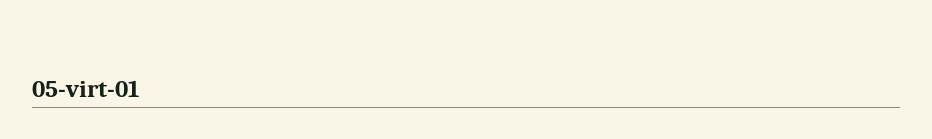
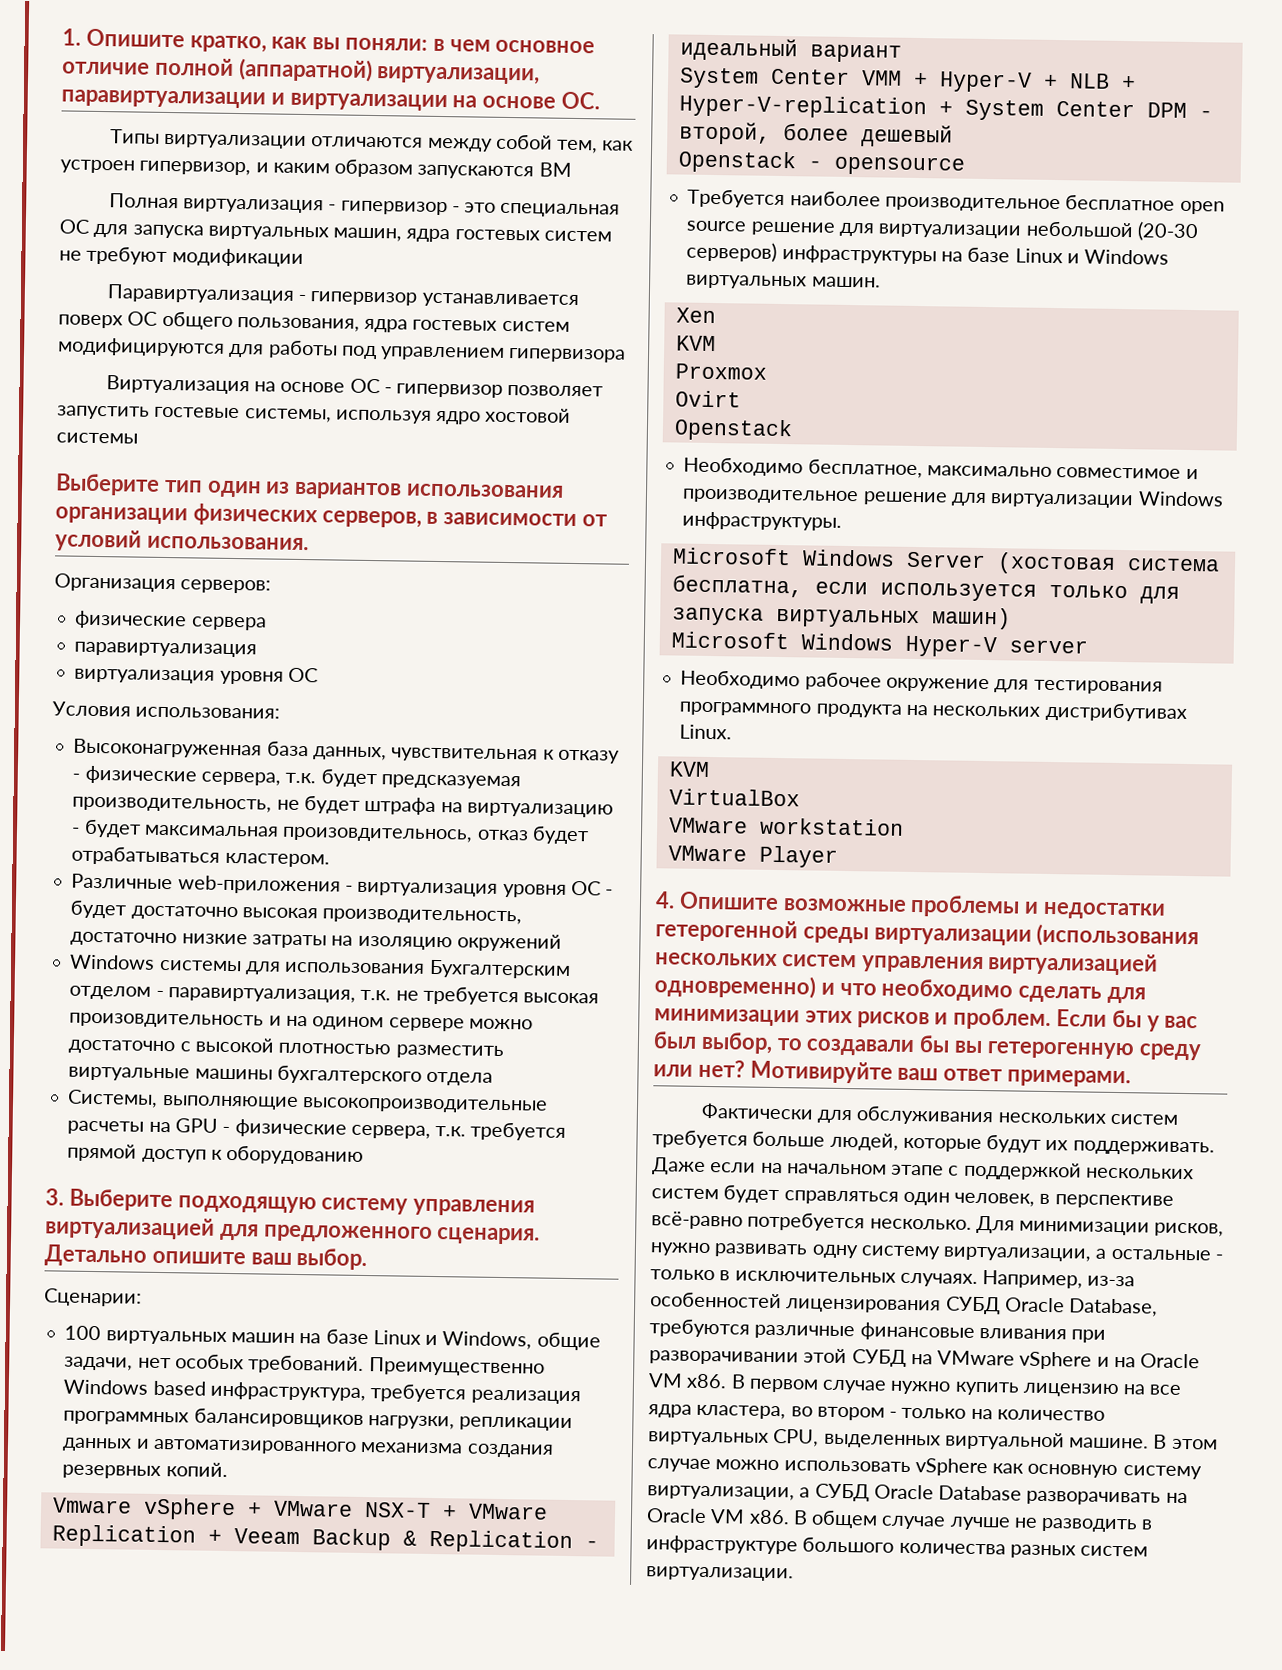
[32,80,139,97] 05-virt-01 -> [62,28,596,54] [62,57,541,85] [61,89,601,112] [109,129,635,154] [60,158,572,180] [108,193,621,218] [59,219,612,243] [59,245,304,267] [106,284,579,309] [58,310,570,333] [57,337,627,363] [105,375,604,398] [57,405,572,425] [56,432,138,444] [55,473,565,500] [55,503,609,528] [55,529,309,552] [54,573,272,594] [74,610,267,631] [74,641,258,658] [74,667,318,685] [52,701,281,719] [73,738,620,764] [72,765,521,790] [72,795,614,818] [71,818,589,845] [71,845,330,868] [71,873,614,898] [70,899,523,925] [70,931,562,952] [69,954,571,979] [69,985,600,1006] [69,1012,533,1032] [68,1037,504,1060] [68,1064,494,1086] [67,1089,548,1114] [67,1118,567,1141] [67,1143,365,1165] [45,1188,536,1217] [45,1216,541,1245] [44,1244,368,1271] [44,1288,142,1307] [64,1325,601,1351] [64,1353,545,1377] [63,1379,581,1405] [63,1407,574,1432] [62,1437,554,1458] [62,1462,228,1480] [52,1497,548,1521] [51,1524,599,1554] [679,37,902,63] [678,67,1136,93] [678,94,1213,121] [678,121,953,148] [677,150,965,176] [687,188,1225,215] [686,220,1199,242] [686,241,1170,265] [686,274,881,290] [675,307,716,324] [675,335,716,352] [674,363,767,380] [674,390,741,408] [673,418,793,442] [683,456,1199,480] [682,488,1224,509] [682,511,843,531] [671,547,1220,575] [671,574,1180,604] [671,607,1011,630] [670,631,1088,658] [680,669,1163,695] [679,701,1187,722] [679,724,733,740] [668,761,710,777] [668,788,800,807] [668,817,904,836] [667,845,838,868] [655,891,1167,920] [655,919,1200,949] [655,952,1159,976] [654,974,1147,1004] [654,1007,1199,1032] [653,1031,1201,1061] [653,1059,1132,1088] [700,1102,1178,1126] [652,1129,1215,1156] [652,1157,1194,1181] [651,1184,1174,1209] [651,1211,1225,1237] [650,1242,1223,1262] [650,1269,1136,1289] [650,1291,1159,1317] [649,1318,1107,1343] [649,1348,1201,1370] [648,1373,1182,1398] [648,1404,1105,1421] [648,1429,1218,1451] [647,1458,1202,1480] [647,1483,1188,1506] [646,1508,1154,1533] [646,1535,1149,1559] [646,1566,794,1582] 1. Опишите кратко, как вы поняли: в чем основное отличие полной (аппаратной) виртуализации, паравиртуализации и виртуализации на основе ОС. // Типы виртуализации отличаются между собой тем, как устроен гипервизор, и каким образом запускаются ВМ // Полная виртуализация - гипервизор - это специальная ОС для запуска виртуальных машин, ядра гостевых систем не требуют модификации // Паравиртуализация - гипервизор устанавливается поверх ОС общего пользования, ядра гостевых систем модифицируются для работы под управлением гипервизора // Виртуализация на основе ОС - гипервизор позволяет запустить гостевые системы, используя ядро хостовой системы // Выберите тип один из вариантов использования организации физических серверов, в зависимости от условий использования. // Организация серверов: // физические сервера // паравиртуализация // виртуализация уровня ОС // Условия использования: // Высоконагруженная база данных, чувствительная к отказу - физические сервера, т.к. будет предсказуемая производительность, не будет штрафа на виртуализацию - будет максимальная произовдительнось, отказ будет отрабатываться кластером. // Различные web-приложения - виртуализация уровня ОС - будет достаточно высокая производительность, достаточно низкие затраты на изоляцию окружений // Windows системы для использования Бухгалтерским отделом - паравиртуализация, т.к. не требуется высокая произовдительность и на одином сервере можно достаточно с высокой плотностью разместить виртуальные машины бухгалтерского отдела // Системы, выполняющие высокопроизводительные расчеты на GPU - физические сервера, т.к. требуется прямой доступ к оборудованию // 3. Выберите подходящую систему управления виртуализацией для предложенного сценария. Детально опишите ваш выбор. // Сценарии: // 100 виртуальных машин на базе Linux и Windows, общие задачи, нет особых требований. Преимущественно Windows based инфраструктура, требуется реализация программных балансировщиков нагрузки, репликации данных и автоматизированного механизма создания резервных копий. // Vmware vSphere + VMware NSX-T + VMware Replication + Veeam Backup & Replication - идеальный вариант // System Center VMM + Hyper-V + NLB + Hyper-V-replication + System Center DPM - второй, более дешевый // Openstack - opensource // Требуется наиболее производительное бесплатное open source решение для виртуализации небольшой (20-30 серверов) инфраструктуры на базе Linux и Windows виртуальных машин. // Xen // KVM // Proxmox // Ovirt // Openstack // Необходимо бесплатное, максимально совместимое и производительное решение для виртуализации Windows инфраструктуры. // Microsoft Windows Server (хостовая система бесплатна, если используется только для запуска виртуальных машин) // Microsoft Windows Hyper-V server // Необходимо рабочее окружение для тестирования программного продукта на нескольких дистрибутивах Linux. // KVM // VirtualBox // VMware workstation // VMware Player // 4. Опишите возможные проблемы и недостатки гетерогенной среды виртуализации (использования нескольких систем управления виртуализацией одновременно) и что необходимо сделать для минимизации этих рисков и проблем. Если бы у вас был выбор, то создавали бы вы гетерогенную среду или нет? Мотивируйте ваш ответ примерами. // Фактически для обслуживания нескольких систем требуется больше людей, которые будут их поддерживать. Даже если на начальном этапе с поддержкой нескольких систем будет справляться один человек, в перспективе всё-равно потребуется несколько. Для минимизации рисков, нужно развивать одну систему виртуализации, а остальные - только в исключительных случаях. Например, из-за особенностей лицензирования СУБД Oracle Database, требуются различные финансовые вливания при разворачивании этой СУБД на VMware vSphere и на Oracle VM x86. В первом случае нужно купить лицензию на все ядра кластера, во втором - только на количество виртуальных CPU, выделенных виртуальной машине. В этом случае можно использовать vSphere как основную систему виртуализации, а СУБД Oracle Database разворачивать на Oracle VM x86. В общем случае лучше не разводить в инфраструктуре большого количества разных систем виртуализации.

